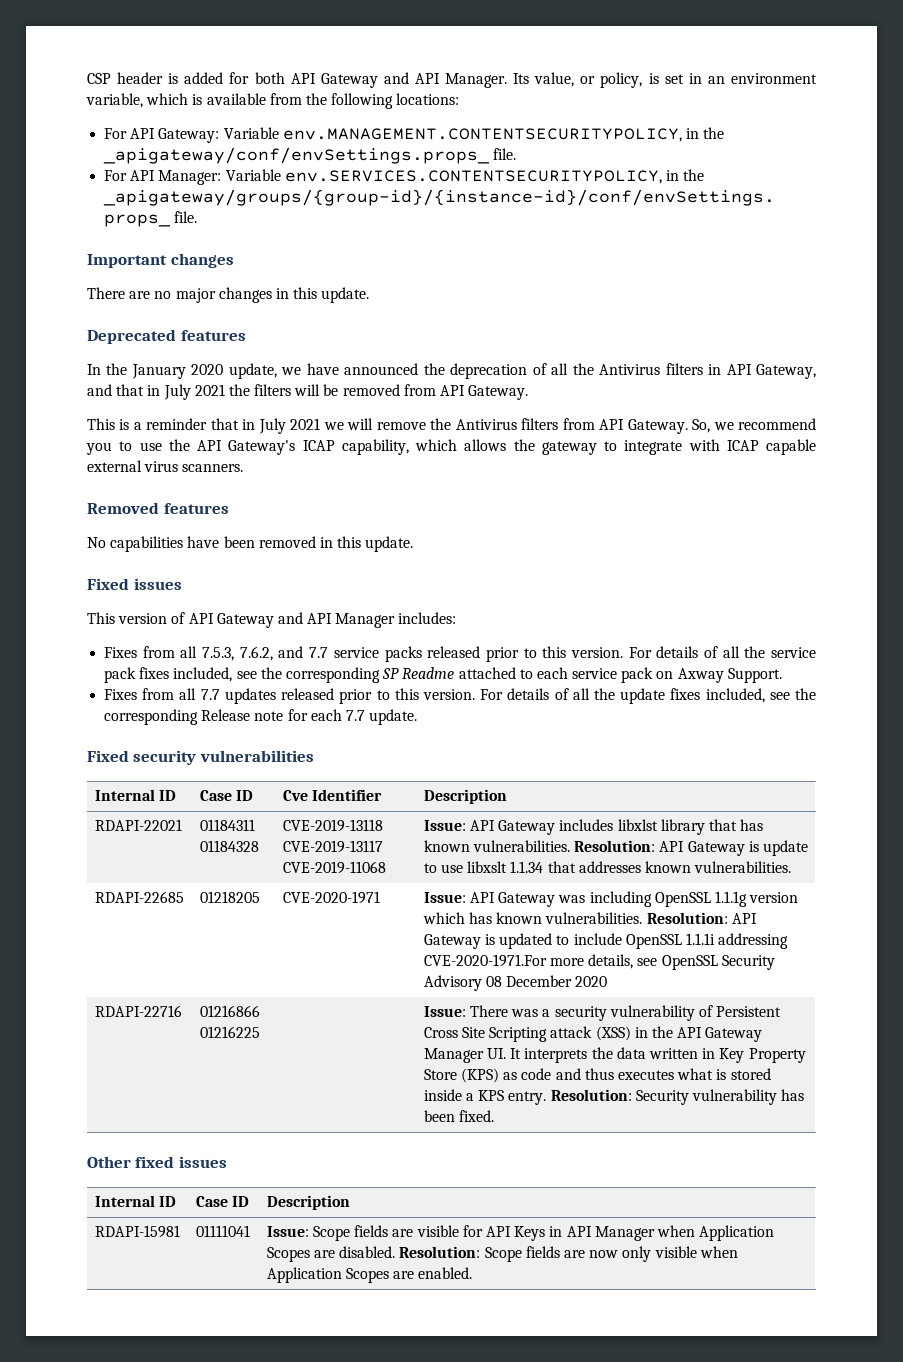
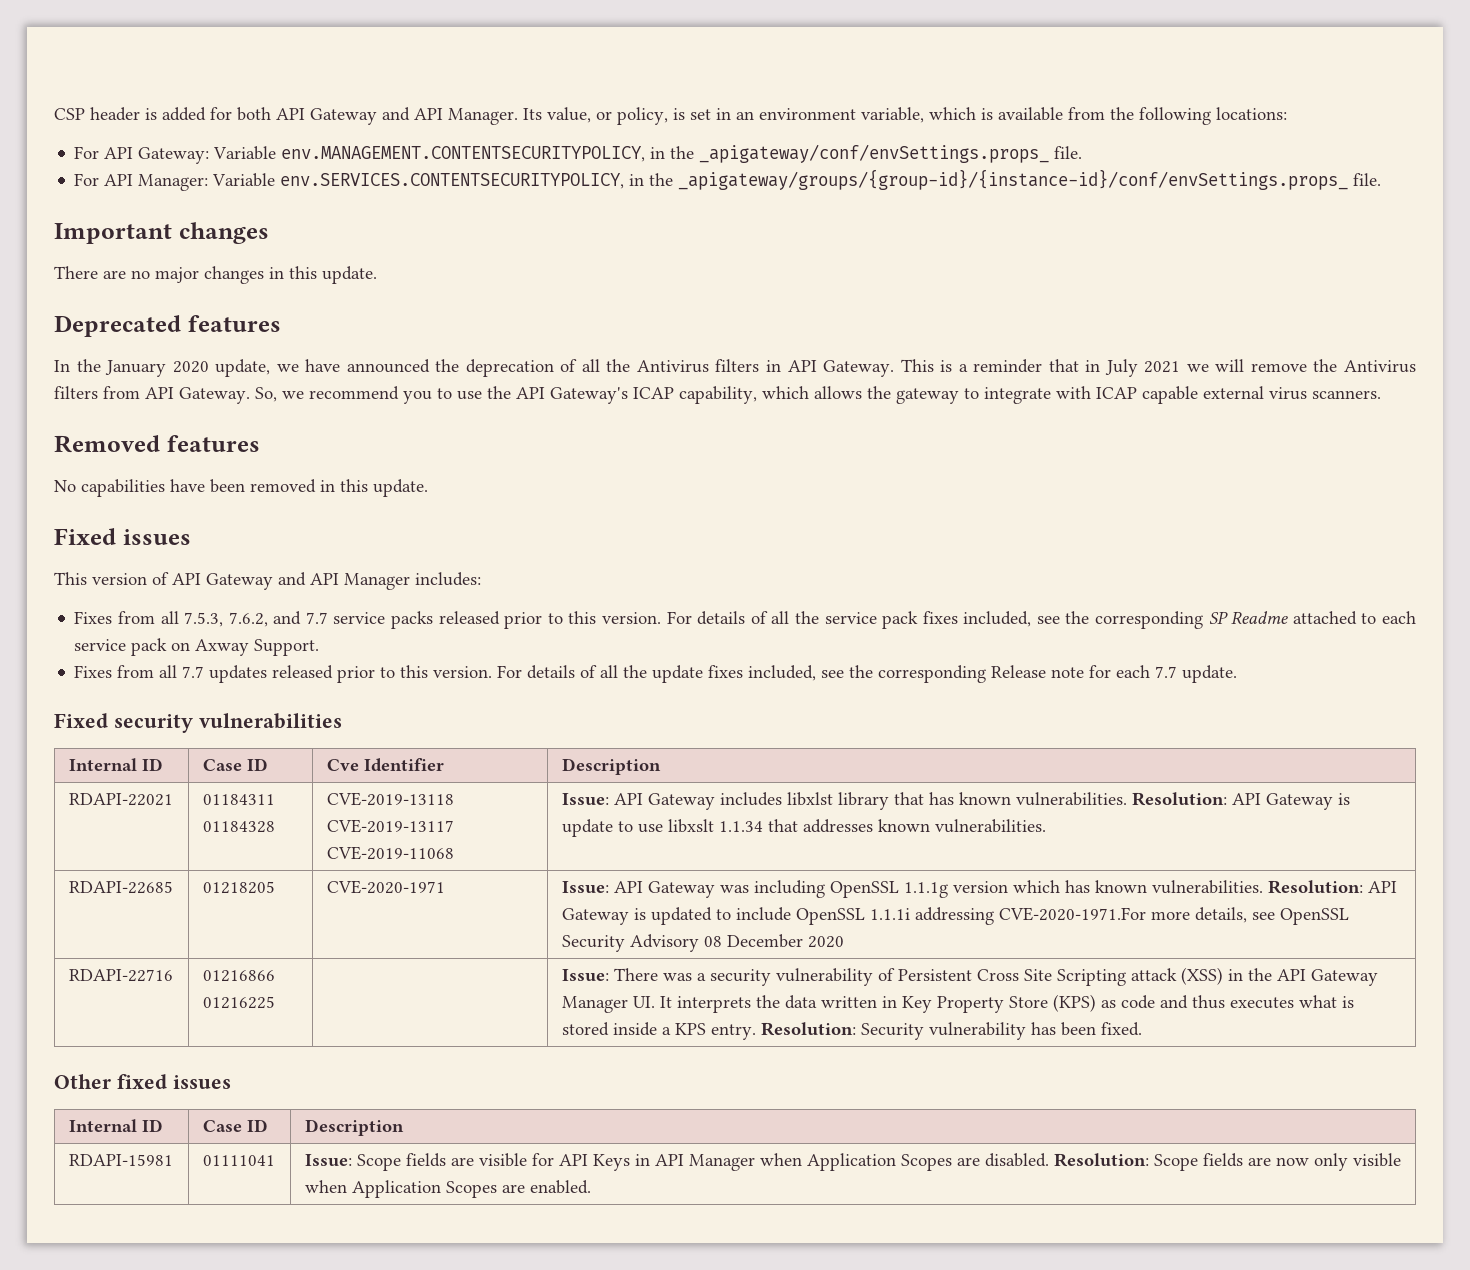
[756,364,817,379] [87,384,529,400] Gateway, and that in July 2021 the filters will be removed from API Gateway. // -> [823,360,895,377] Gateway.

